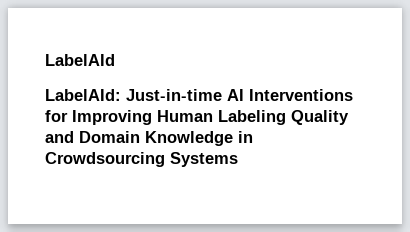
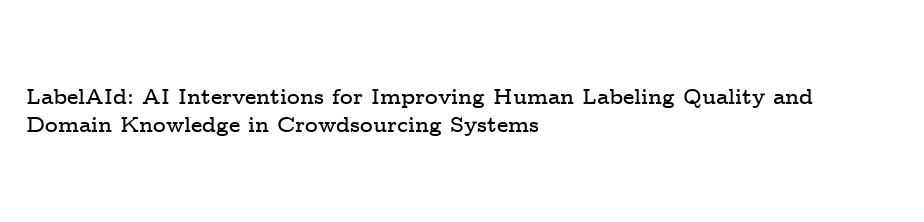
[45,54,115,66] [45,89,222,101] LabelAId // LabelAId: Just-in-time -> [26,89,134,104] LabelAId:

